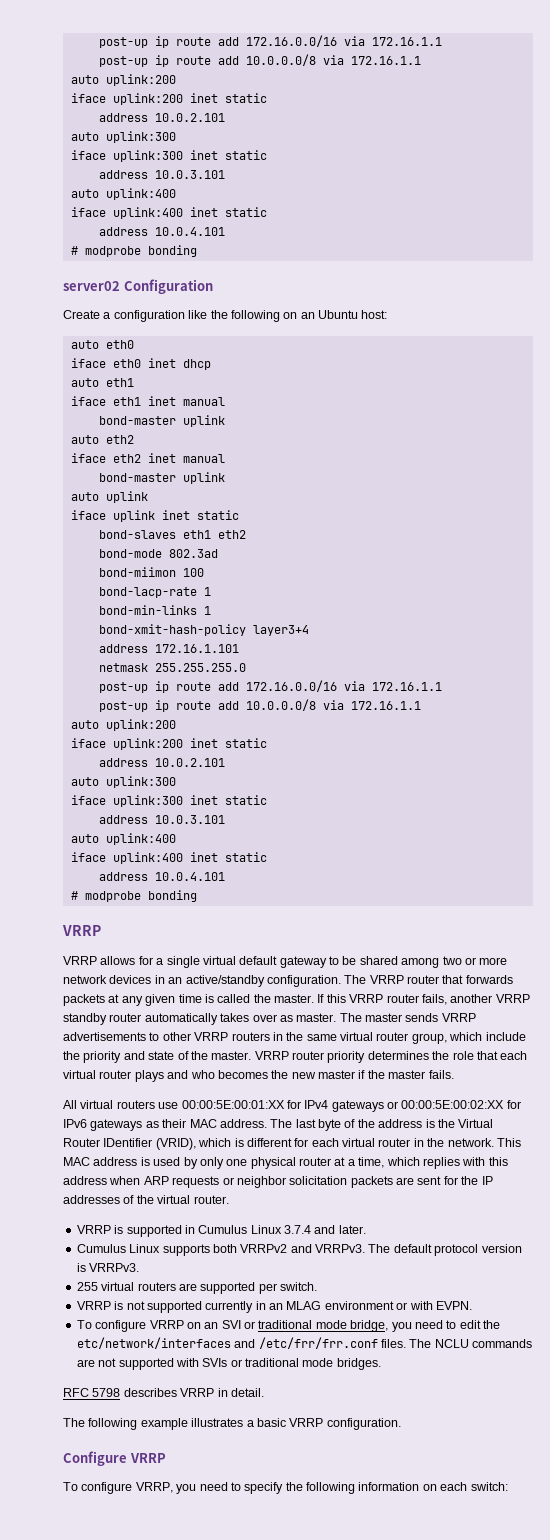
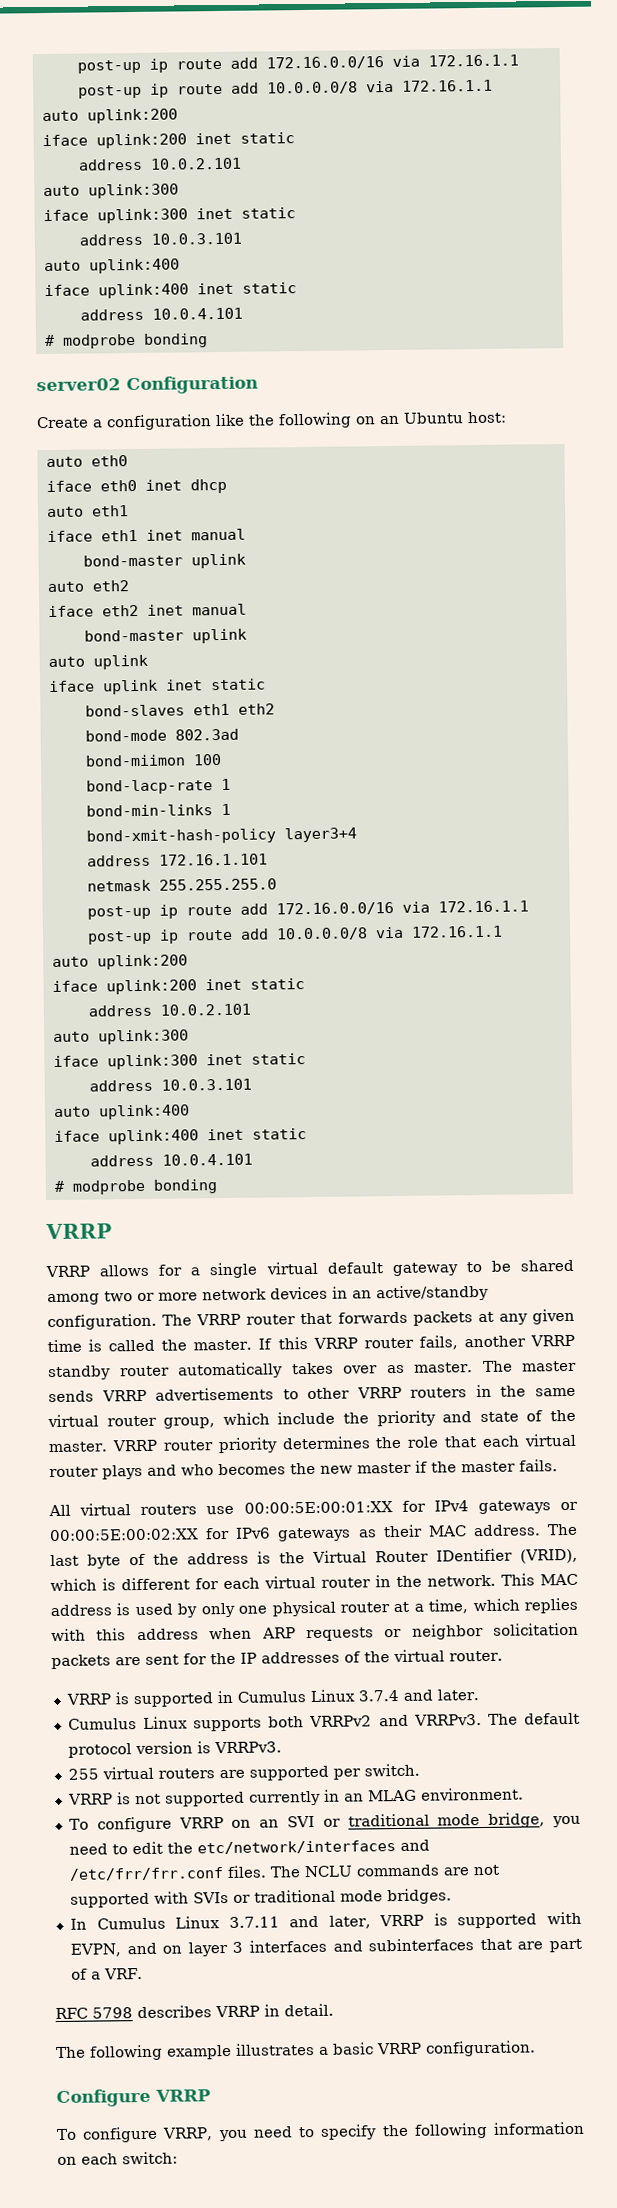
[324,1301,472,1310] environment or with EVPN. -> [420,1787,524,1801] environment.
(381, 1364) none -> [69,1911,582,1930] [69,1938,582,1957] [70,1968,143,1980] // In Cumulus Linux 3.7.11 and later, VRRP is supported with EVPN, and on layer 3 interfaces and subinterfaces that are part of a VRF.

